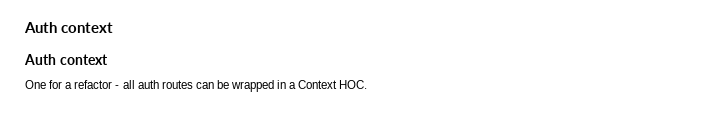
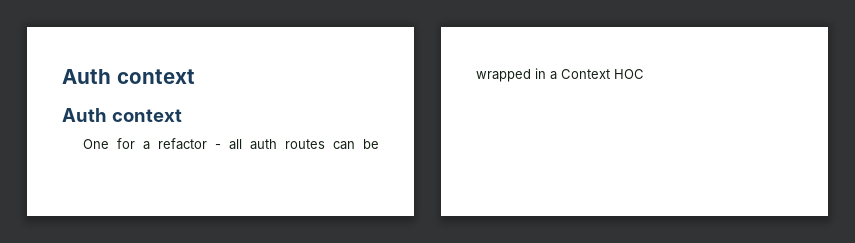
[339,80,368,89] HOC. -> [614,69,644,79] HOC

